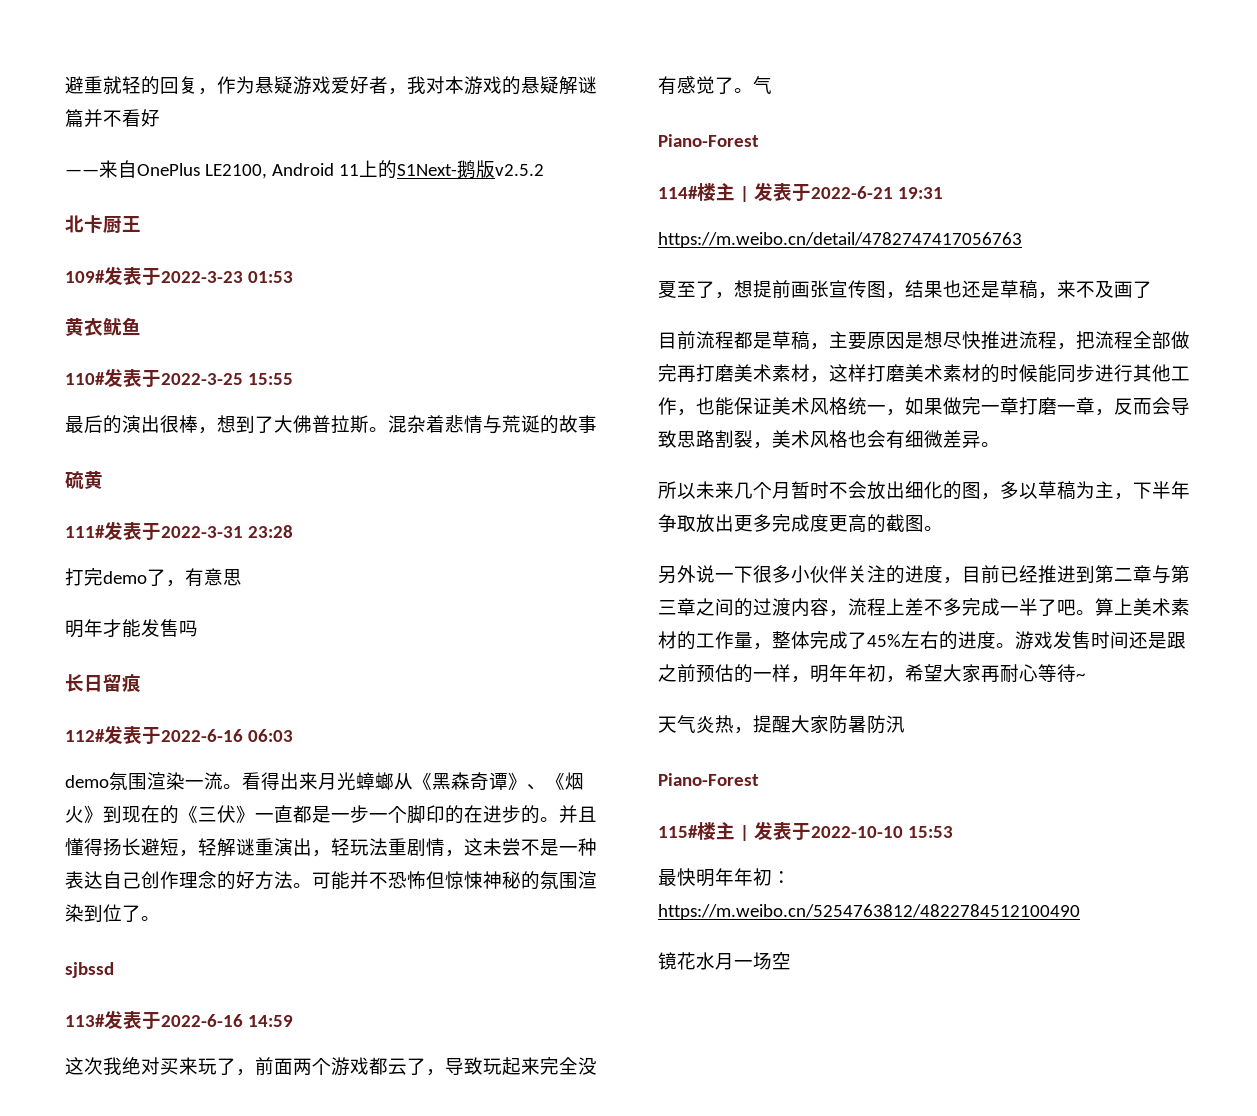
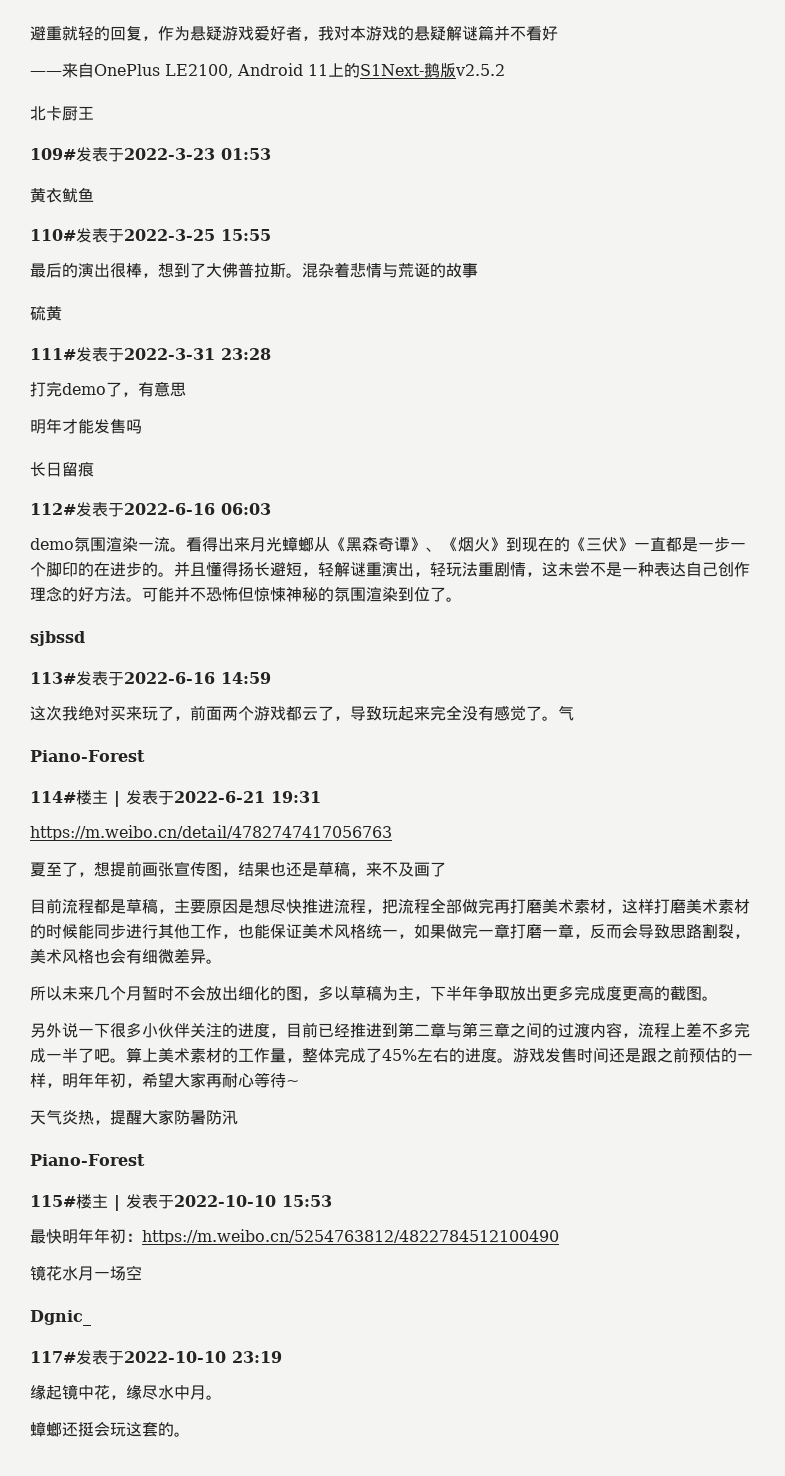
(791, 961) none -> [30,1310,91,1326] [30,1350,282,1365] [30,1384,222,1400] [30,1421,190,1437] // Dgnic_ // 117#发表于2022-10-10 23:19 // 缘起镜中花，缘尽水中月。 // 蟑螂还挺会玩这套的。

